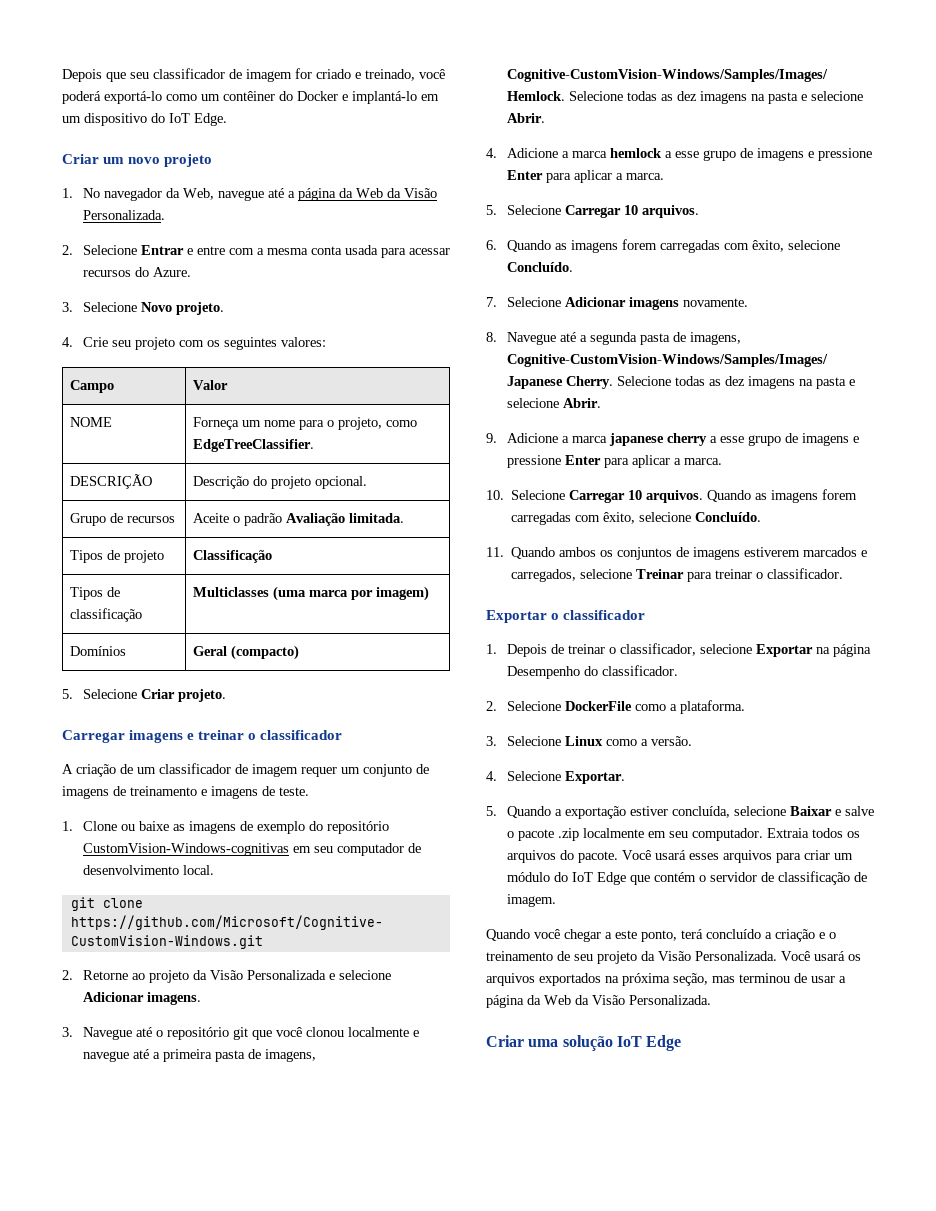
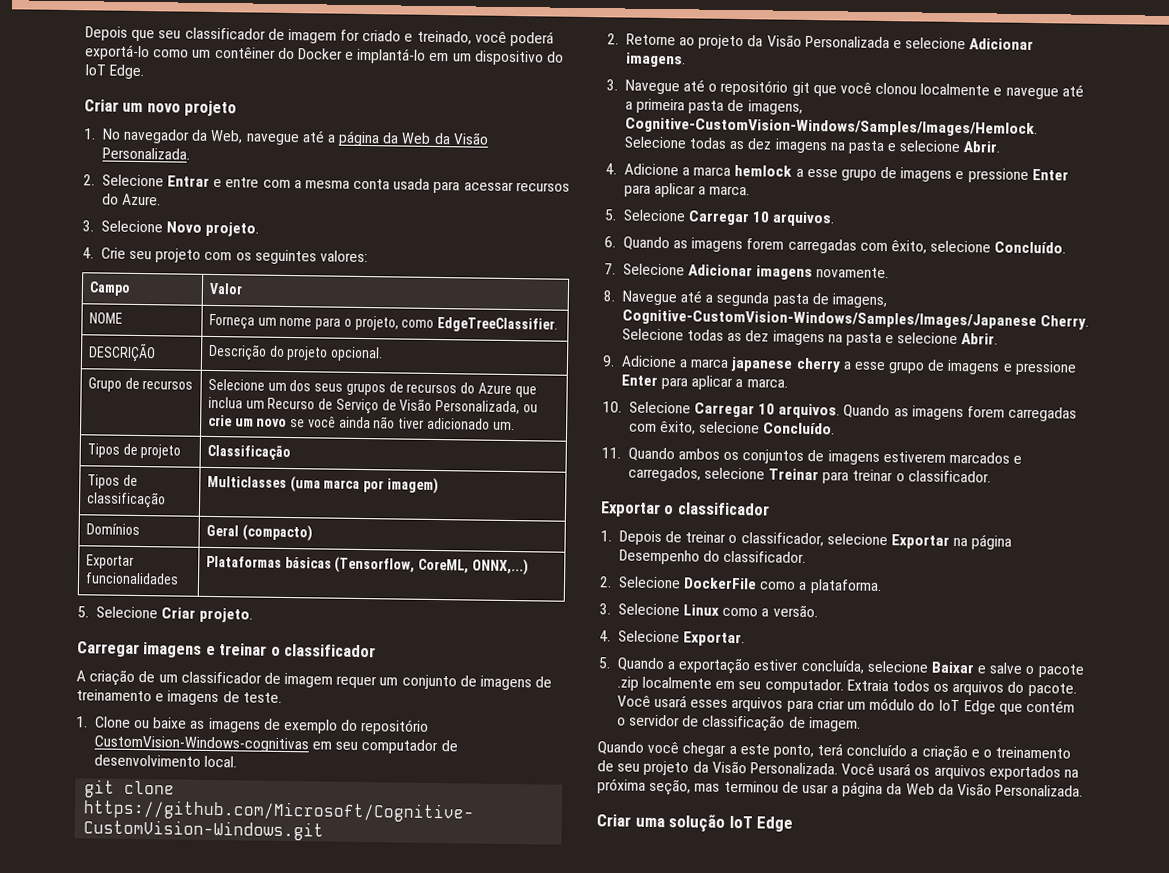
[192,513,404,526] Aceite o padrão Avaliação limitada. -> [207,378,537,398] [207,396,538,415] [207,414,515,431] Selecione um dos seus grupos de recursos do Azure que inclua um Recurso de Serviço de Visão Personalizada, ou crie um novo se você ainda não tiver adicionado um.
(299, 652) none -> [85,554,134,569] [84,572,179,585] [205,555,529,576] // Exportar funcionalidades | Plataformas básicas (Tensorflow, CoreML, ONNX,...)

